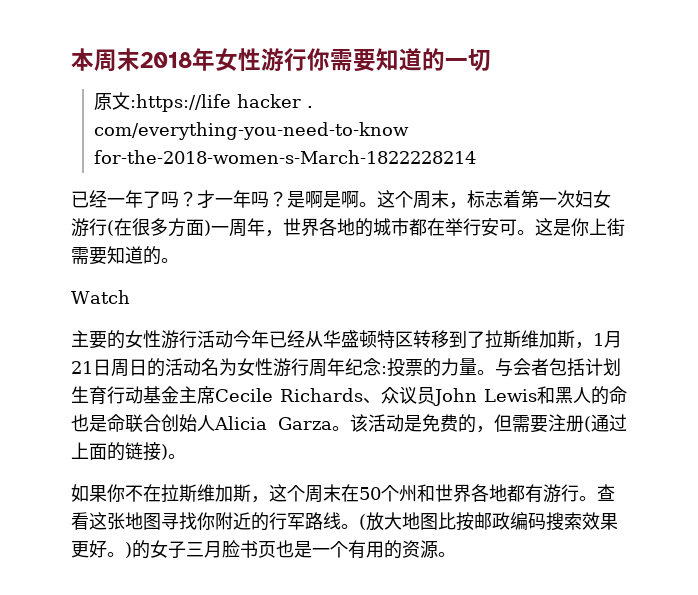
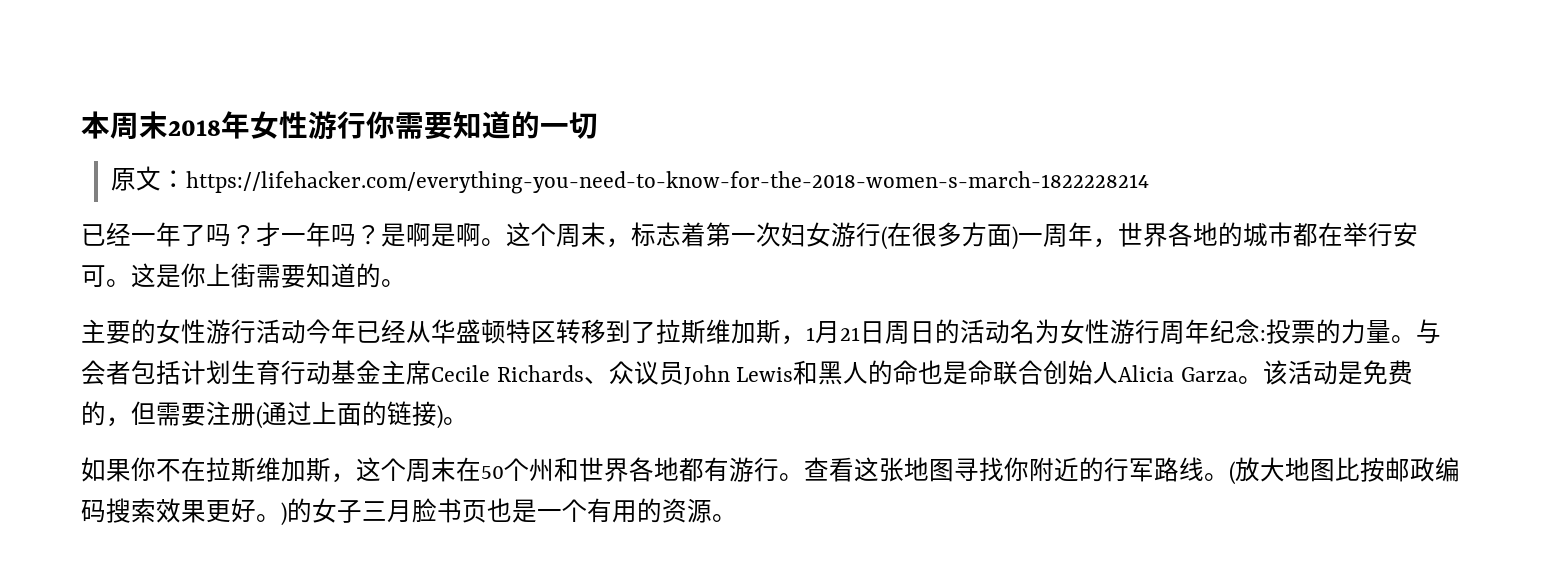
[130,94,314,112] [94,122,410,140] [94,150,477,164] :https://life hacker . com/everything-you-need-to-know for-the-2018-women-s-March-1822228214 -> [161,170,1150,194] ：https://lifehacker.com/everything-you-need-to-know-for-the-2018-women-s-march-1822228214
[71,290,130,304] // Watch -> (406, 283) none

